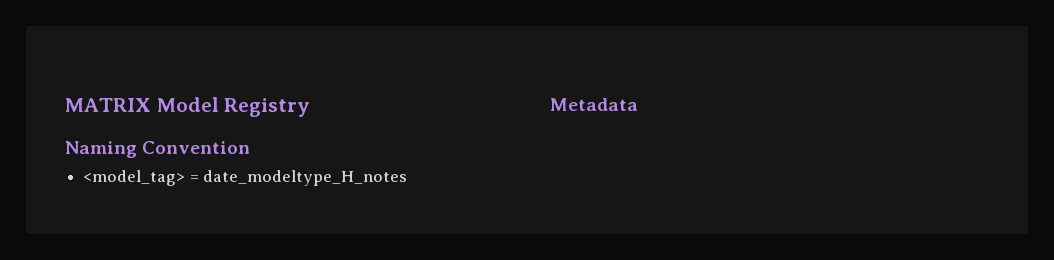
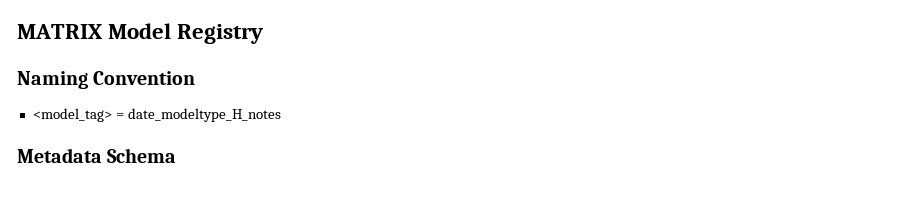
(638, 104) none -> [107,148,177,163] Schema

